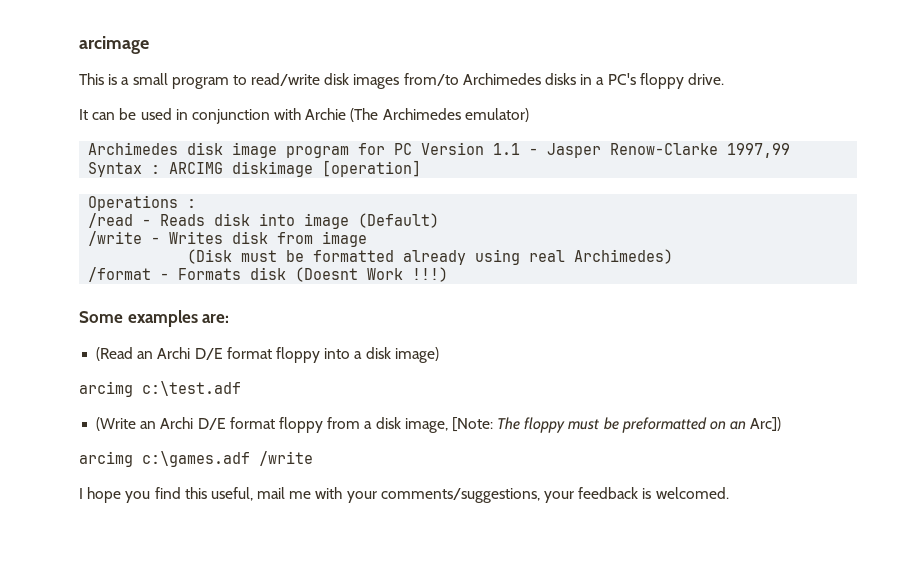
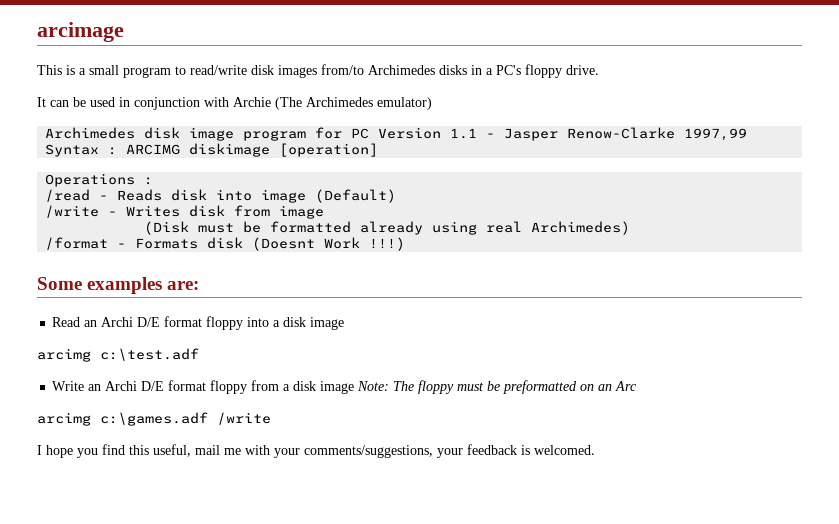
[96,347,134,361] (Read -> [52,317,81,327] Read
[394,347,439,363] image) -> [310,317,345,330] image
[96,417,137,431] (Write -> [52,381,85,391] Write
[404,417,493,433] image, [Note: -> [320,381,390,394] image Note:
[750,417,782,431] Arc]) -> [615,381,638,391] Arc

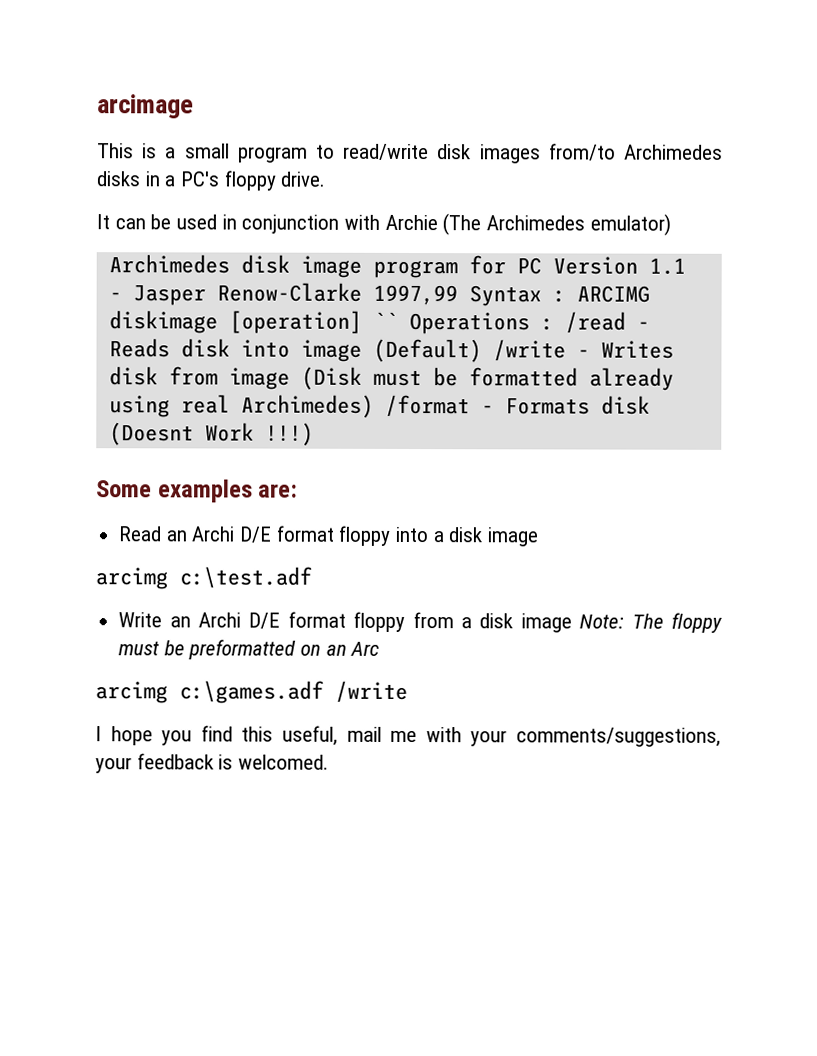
(379, 150) // -> [372,311,398,329] ``
(154, 181) // -> (554, 324) none
(397, 196) // -> (482, 350) none
(325, 212) // -> (290, 378) none
(631, 228) // -> (374, 406) none

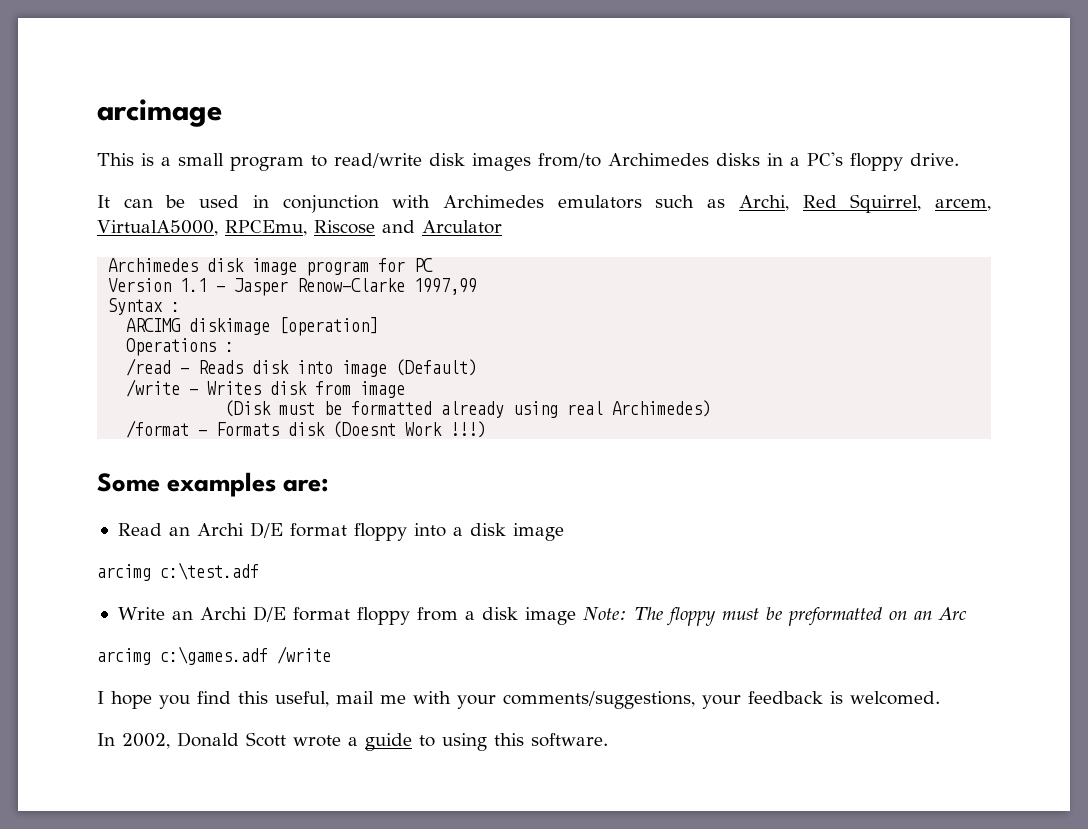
[384,213,671,236] Archie (The Archimedes emulator) -> [443,194,991,213] [97,220,502,236] Archimedes emulators such as Archi, Red Squirrel, arcem, VirtualA5000, RPCEmu, Riscose and Arculator
(542, 266) none -> (434, 265) //
(458, 295) none -> (478, 286) //
(566, 296) none -> (181, 307) //
[372,311,398,329] `` -> (379, 326) //
(554, 324) none -> (235, 347) //
(482, 350) none -> (478, 367) //
(290, 378) none -> (406, 389) //
(374, 406) none -> (712, 408) //
(330, 762) none -> [97,732,608,751] // In 2002, Donald Scott wrote a guide to using this software.

